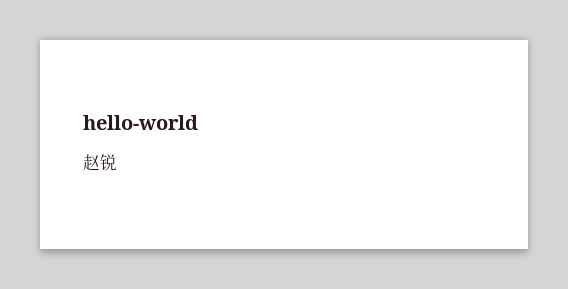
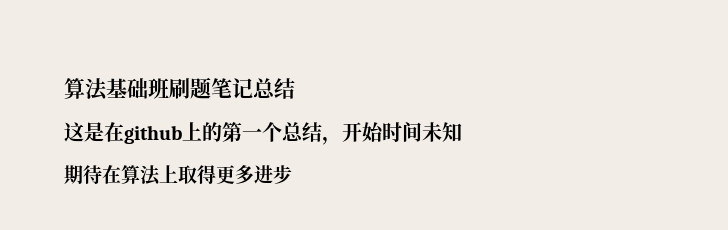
[83,115,198,130] [83,154,117,171] hello-world // 赵锐 -> [64,77,295,101] [64,122,462,145] [64,165,292,186] 算法基础班刷题笔记总结 // 这是在github上的第一个总结，开始时间未知 // 期待在算法上取得更多进步

